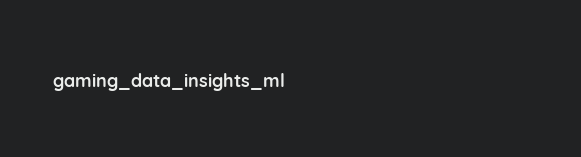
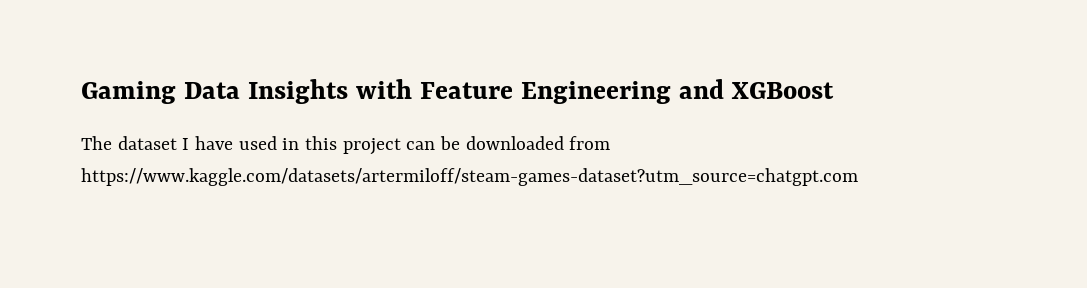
[53,73,285,91] gaming_data_insights_ml -> [81,79,834,104] [81,136,611,155] [81,168,858,186] Gaming Data Insights with Feature Engineering and XGBoost // The dataset I have used in this project can be downloaded from https://www.kaggle.com/datasets/artermiloff/steam-games-dataset?utm_source=chatgpt.com

